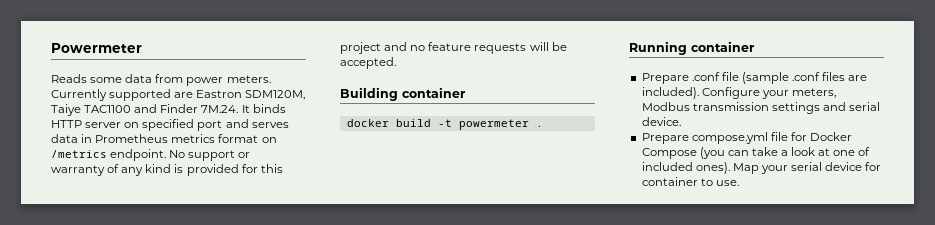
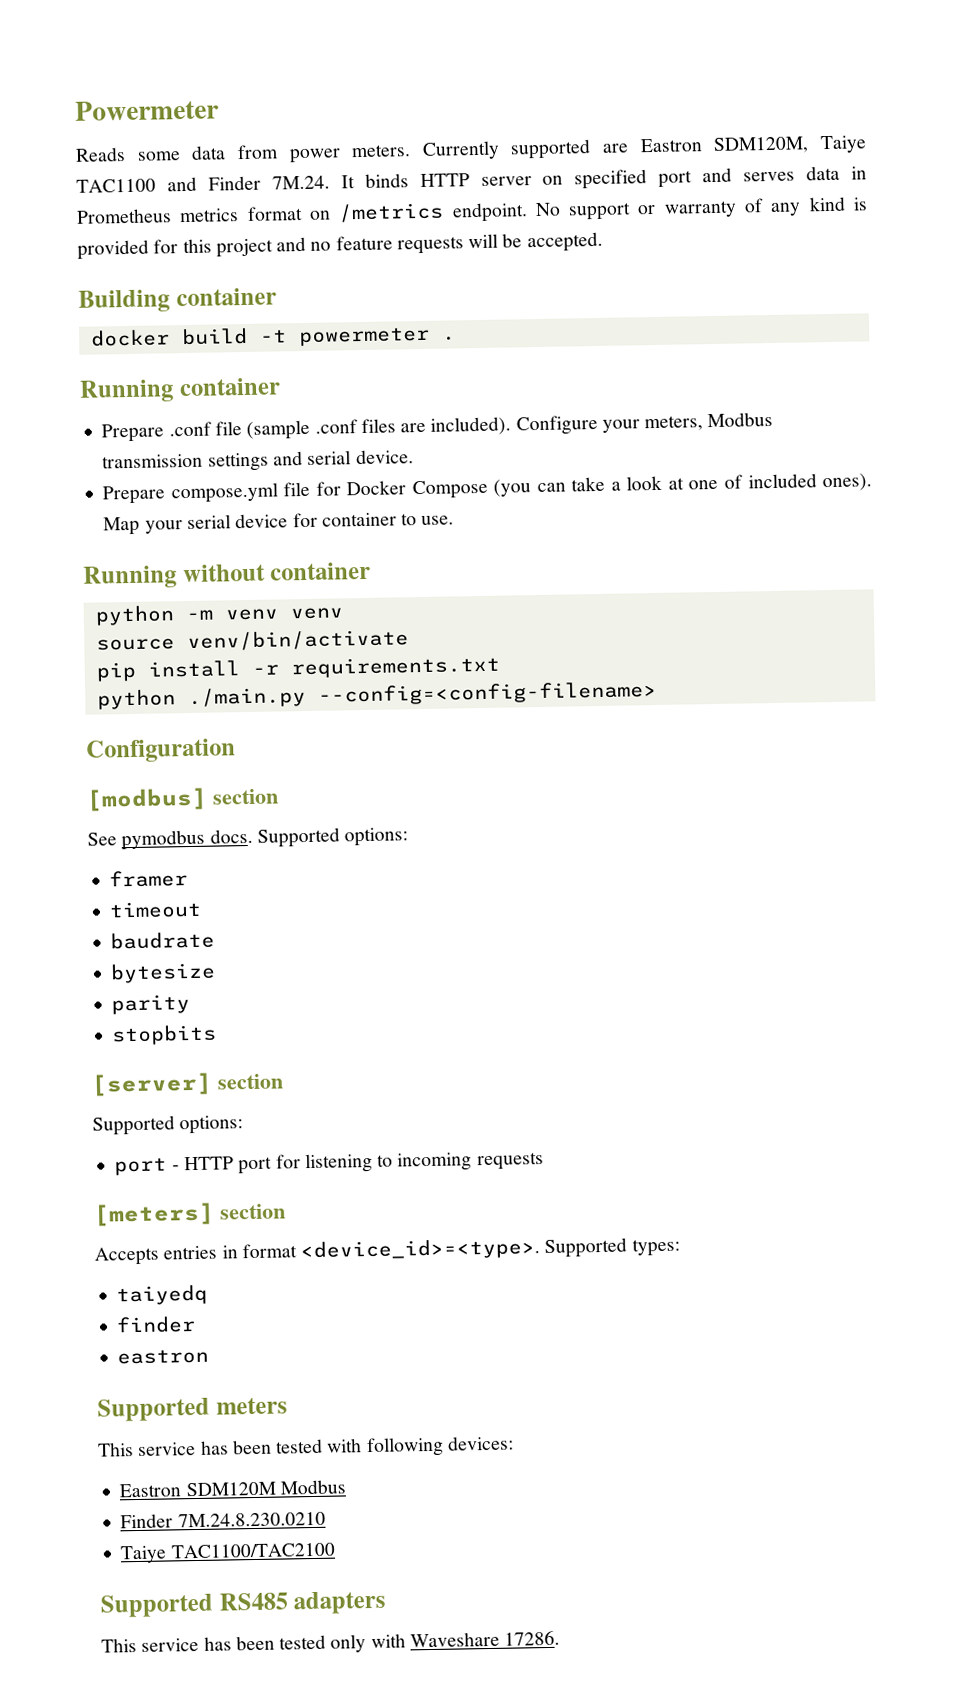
(739, 183) none -> [83,561,372,589] [94,605,343,626] [95,629,409,652] [95,655,500,682] [96,681,657,710] [86,738,236,763] [86,787,279,812] [87,827,409,851] [109,870,189,888] [109,900,203,919] [110,931,216,950] [110,962,217,984] [111,994,191,1015] [111,1024,218,1046] [91,1072,283,1097] [92,1115,244,1136] [114,1152,544,1176] [93,1202,286,1227] [94,1237,680,1266] [116,1284,209,1306] [116,1315,197,1334] [117,1348,210,1365] [97,1396,288,1422] [98,1435,514,1458] [119,1479,346,1498] [120,1511,326,1529] [120,1542,335,1564] [100,1590,387,1618] [101,1630,561,1653] // Running without container // python -m venv venv // source venv/bin/activate // pip install -r requirements.txt // python ./main.py --config=<config-filename> // Configuration // [modbus] section // See pymodbus docs. Supported options: // framer // timeout // baudrate // bytesize // parity // stopbits // [server] section // Supported options: // port - HTTP port for listening to incoming requests // [meters] section // Accepts entries in format <device_id>=<type>. Supported types: // taiyedq // finder // eastron // Supported meters // This service has been tested with following devices: // Eastron SDM120M Modbus // Finder 7M.24.8.230.0210 // Taiye TAC1100/TAC2100 // Supported RS485 adapters // This service has been tested only with Waveshare 17286.

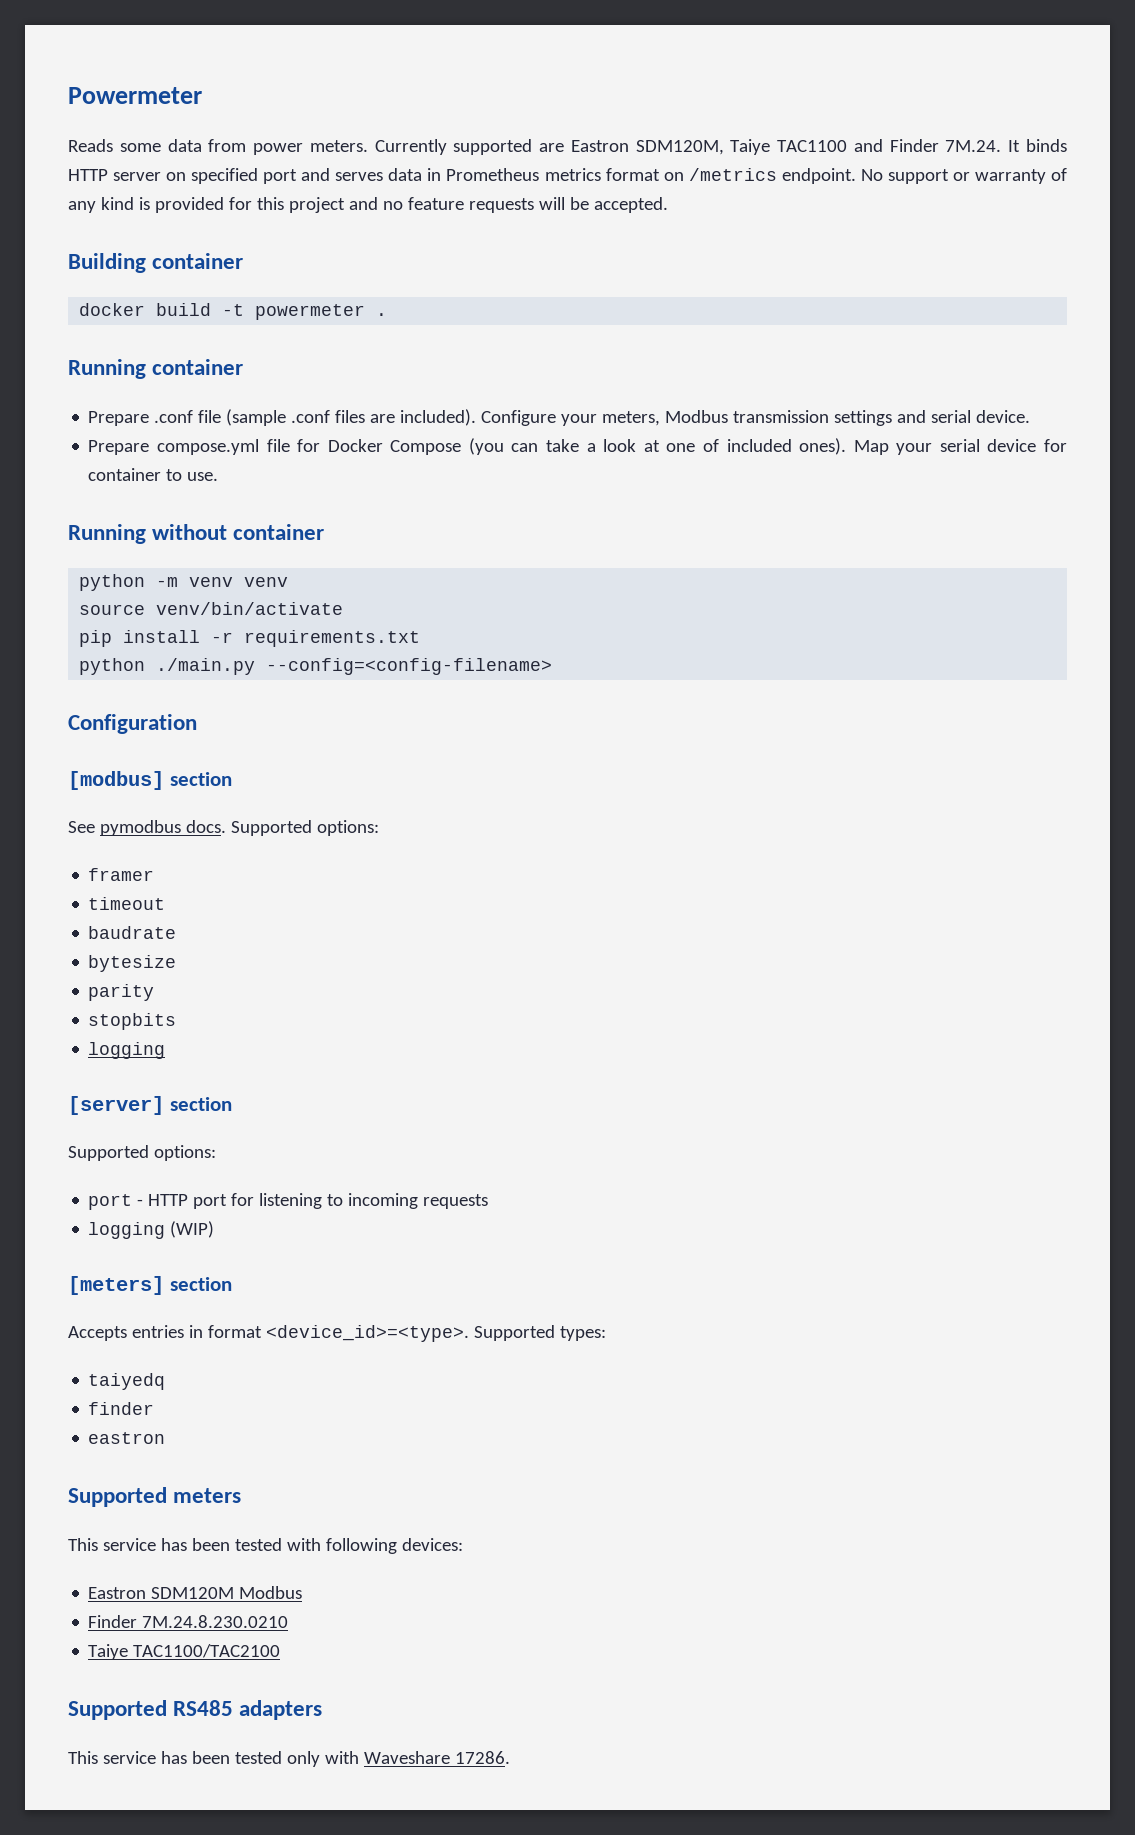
(218, 1035) none -> [88,1042,166,1059] // logging
(544, 1161) none -> [88,1221,215,1239] // logging (WIP)

